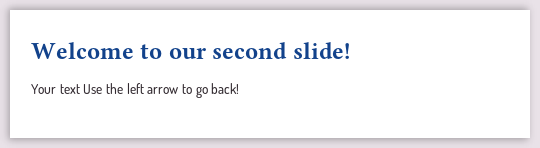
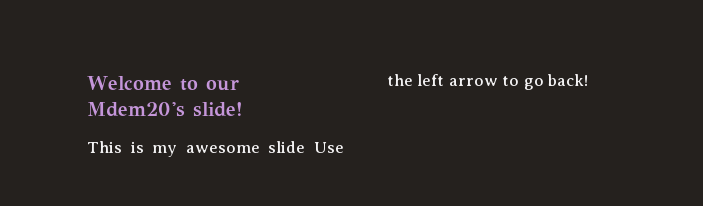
[212,42,288,59] second -> [87,102,185,117] Mdem20's
[31,84,80,94] Your text -> [87,141,306,157] This is my awesome slide

